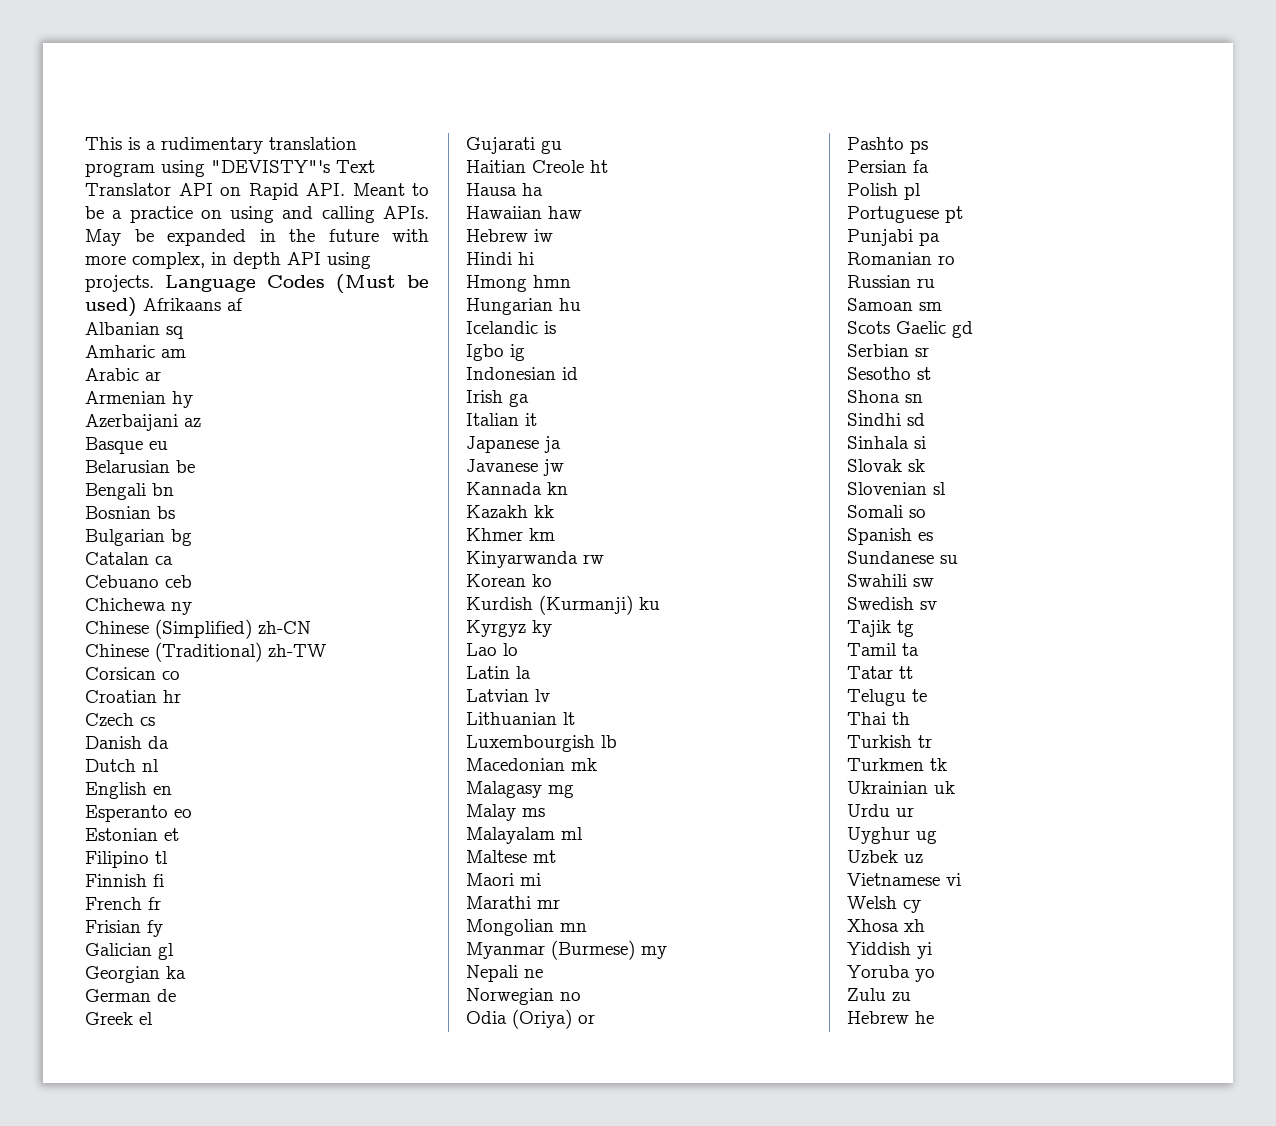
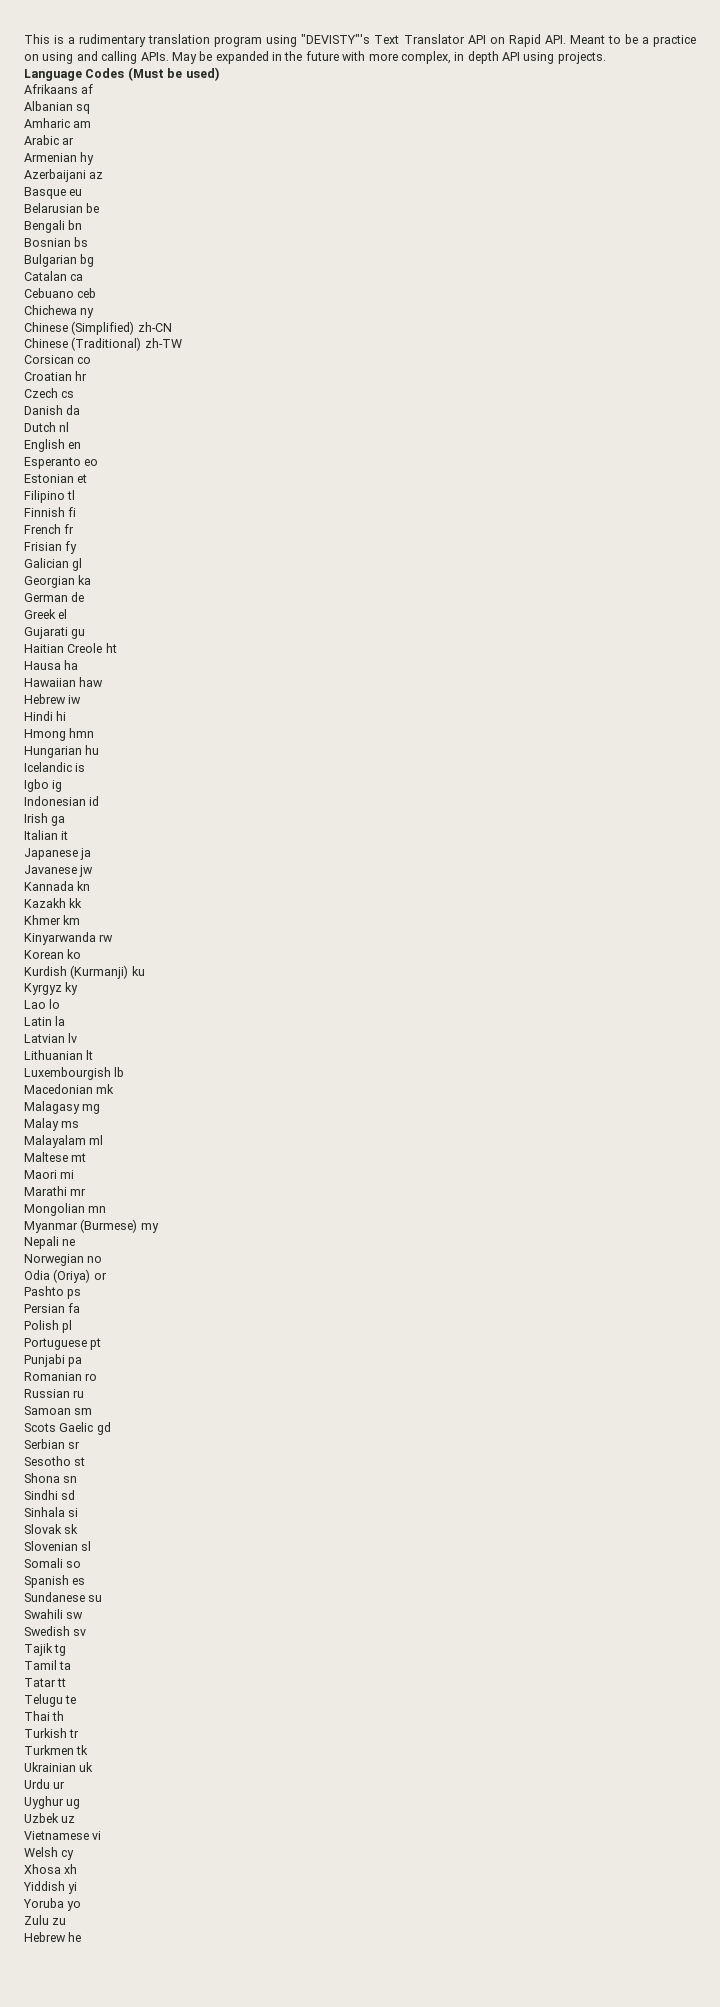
(154, 283) none -> (606, 58) //
(137, 307) none -> (219, 74) //

